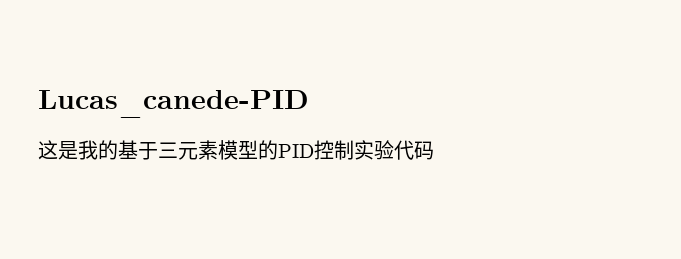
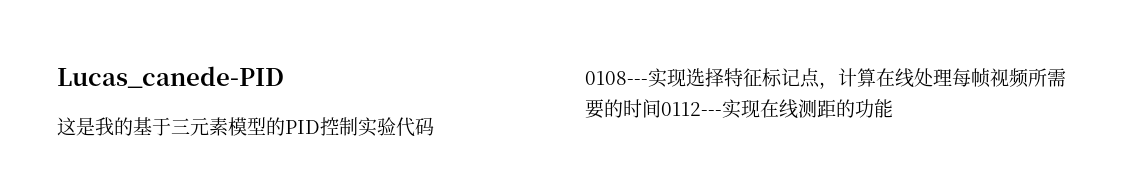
(434, 150) none -> [585,68,1066,89] [585,99,893,119] // 0108---实现选择特征标记点，计算在线处理每帧视频所需要的时间0112---实现在线测距的功能

